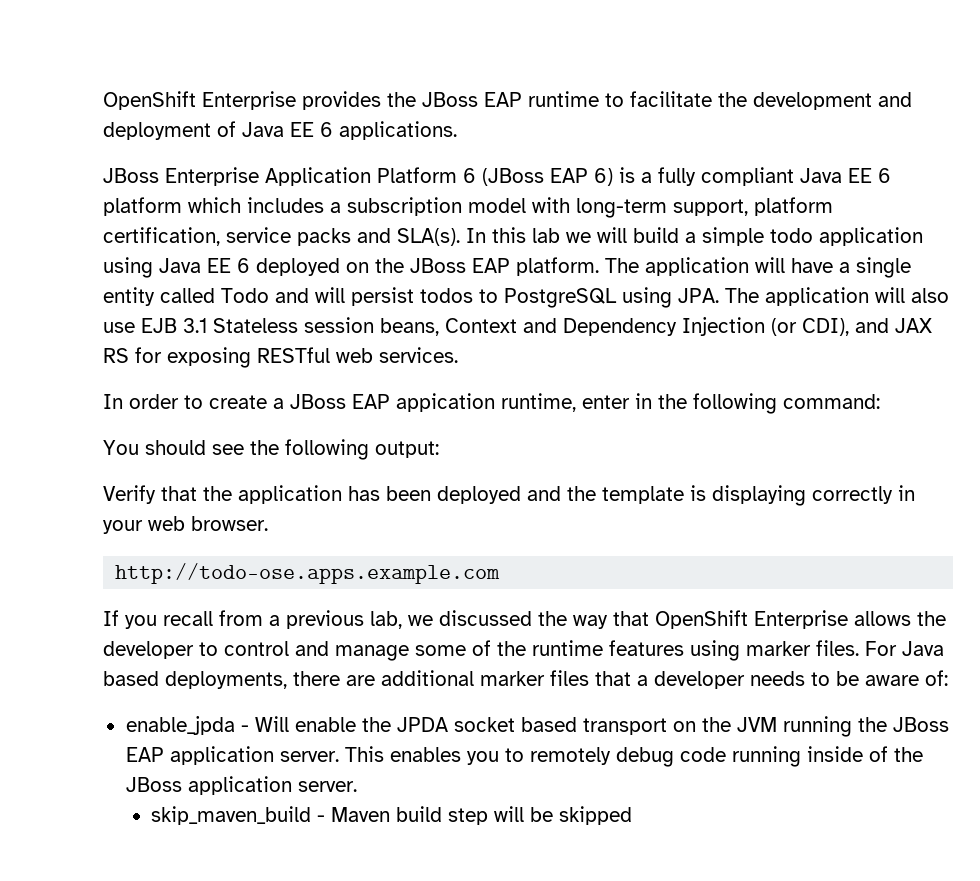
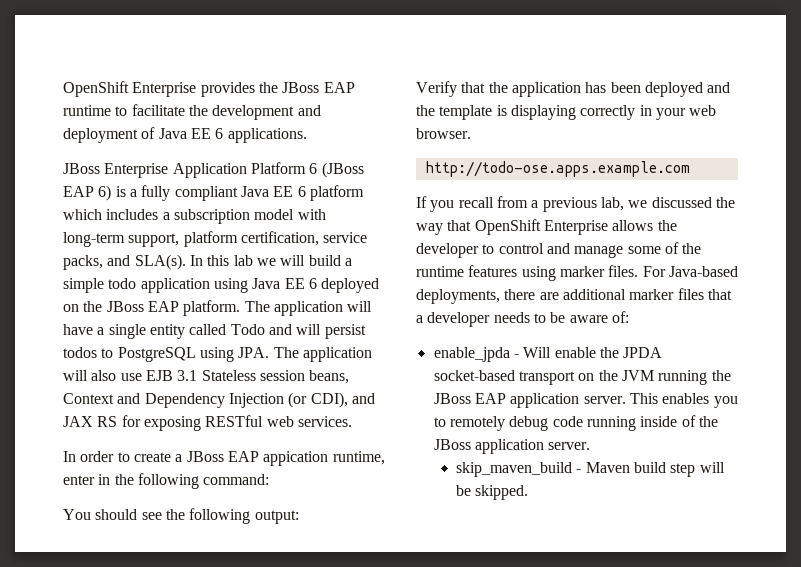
[297,228,351,246] packs -> [63,255,103,270] packs,
[902,641,944,656] [103,671,159,686] Java based -> [668,266,738,277] Java-based
[453,717,577,732] socket based -> [433,370,515,381] socket-based
[559,806,633,825] skipped -> [475,485,529,500] skipped.

